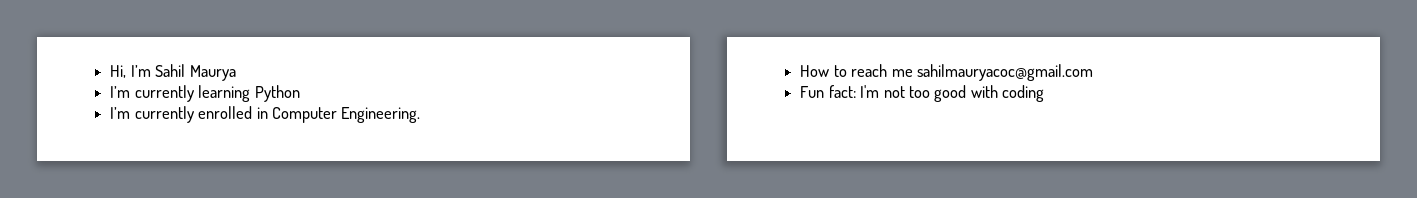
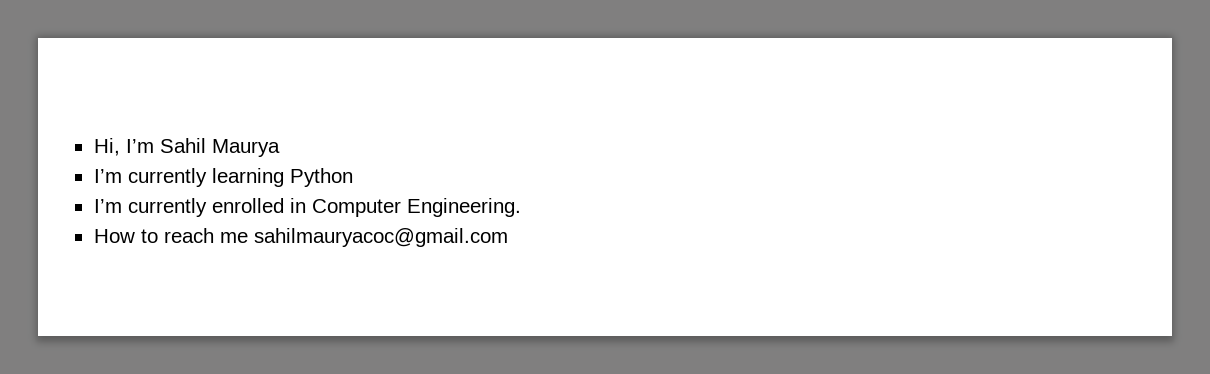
[800,85,1045,102] // Fun fact: I'm not too good with coding -> (508, 237) none

